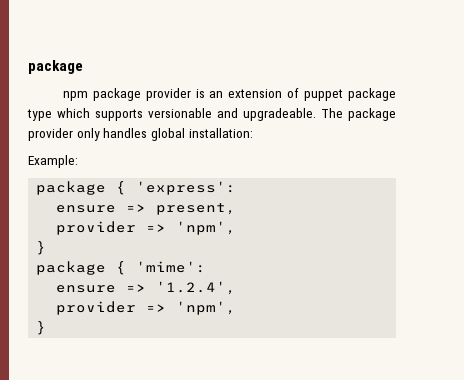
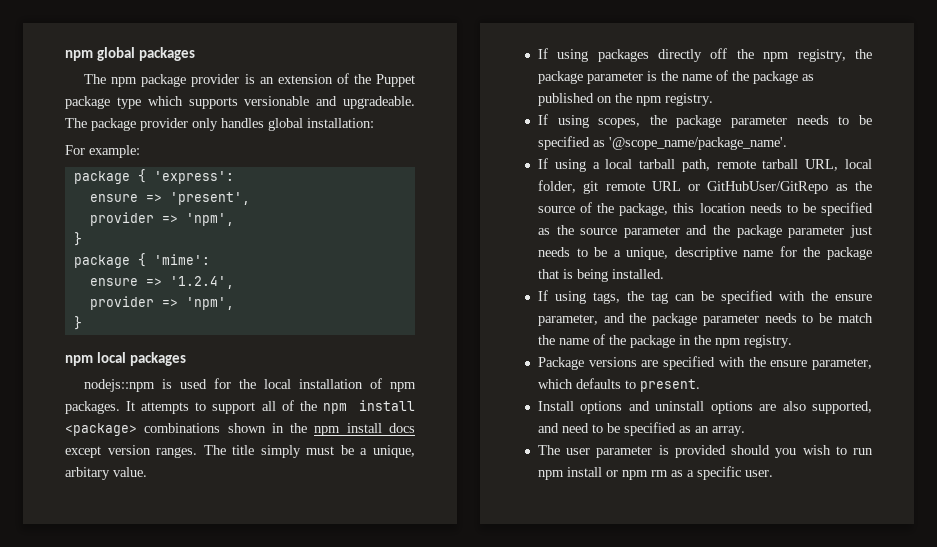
[28,60,83,74] package // -> [65,47,196,61] [84,74,107,84] npm global packages // The
[304,89,344,101] puppet -> [353,74,415,87] the Puppet
[28,155,78,168] Example: -> [65,145,140,158] For example:
[156,203,237,215] present, -> [169,192,250,205] 'present',
(47, 328) none -> [65,352,187,366] [84,378,416,392] [65,400,415,414] [65,423,415,436] [65,445,415,458] [65,467,147,480] [537,48,872,62] [537,70,814,84] [537,93,713,106] [537,114,872,128] [537,136,787,150] [537,158,872,172] [537,180,872,194] [537,202,873,216] [537,225,872,238] [537,246,872,260] [537,269,664,282] [537,290,872,304] [537,313,873,326] [537,334,792,348] [537,356,872,370] [537,378,700,392] [537,401,872,414] [537,422,745,436] [537,445,873,458] [537,466,773,480] // npm local packages // nodejs::npm is used for the local installation of npm packages. It attempts to support all of the npm install <package> combinations shown in the npm install docs except version ranges. The title simply must be a unique, arbitary value. // If using packages directly off the npm registry, the package parameter is the name of the package as published on the npm registry. // If using scopes, the package parameter needs to be specified as '@scope_name/package_name'. // If using a local tarball path, remote tarball URL, local folder, git remote URL or GitHubUser/GitRepo as the source of the package, this location needs to be specified as the source parameter and the package parameter just needs to be a unique, descriptive name for the package that is being installed. // If using tags, the tag can be specified with the ensure parameter, and the package parameter needs to be match the name of the package in the npm registry. // Package versions are specified with the ensure parameter, which defaults to present. // Install options and uninstall options are also supported, and need to be specified as an array. // The user parameter is provided should you wish to run npm install or npm rm as a specific user.

